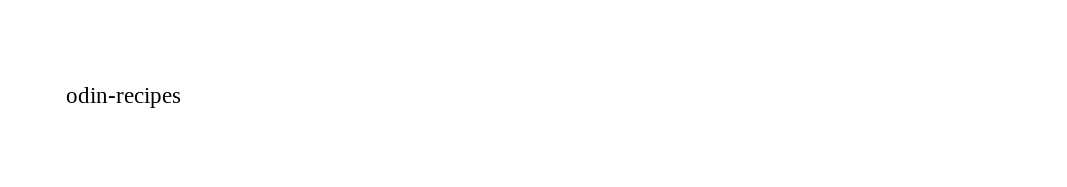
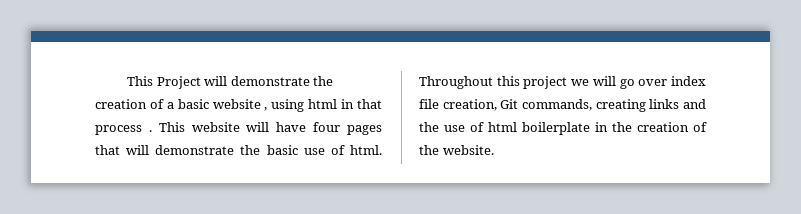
[66,87,181,108] odin-recipes -> [127,76,334,89] [95,99,382,112] [95,122,382,135] [95,145,382,155] [419,76,706,89] [419,99,706,112] [419,122,707,135] [419,145,494,155] This Project will demonstrate the creation of a basic website , using html in that process . This website will have four pages that will demonstrate the basic use of html. Throughout this project we will go over index file creation, Git commands, creating links and the use of html boilerplate in the creation of the website.

